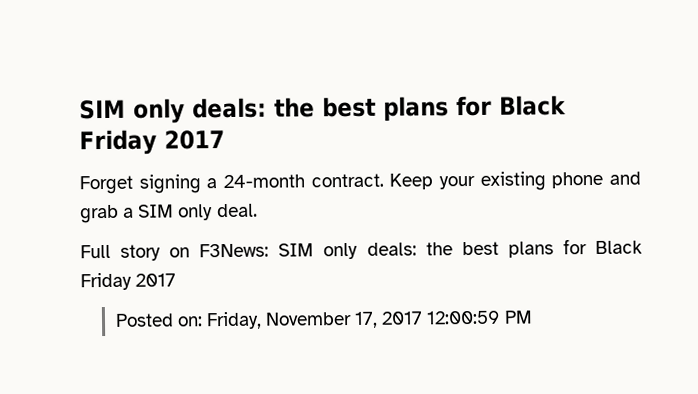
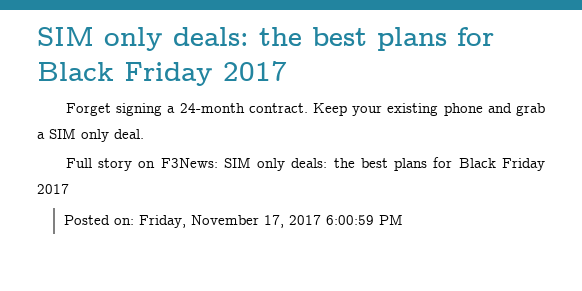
[426,310,501,325] 12:00:59 -> [325,215,374,225] 6:00:59

